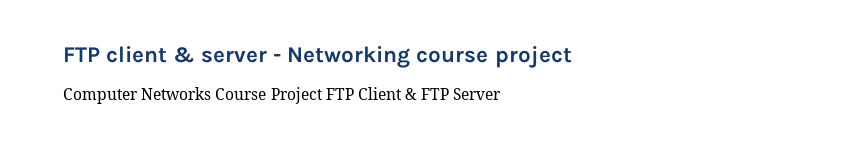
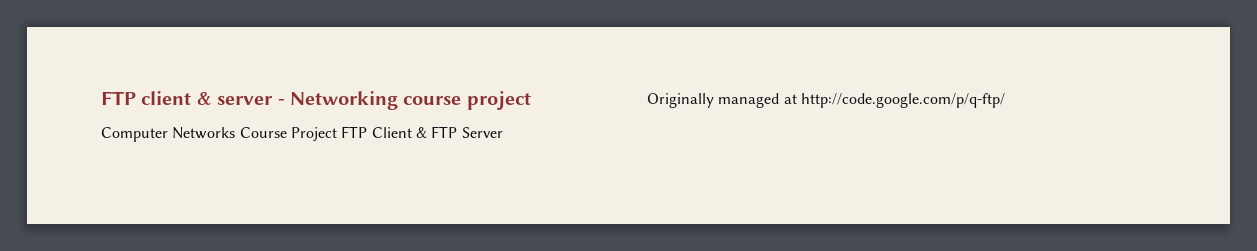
(502, 94) none -> [647,93,1005,108] // Originally managed at http://code.google.com/p/q-ftp/

